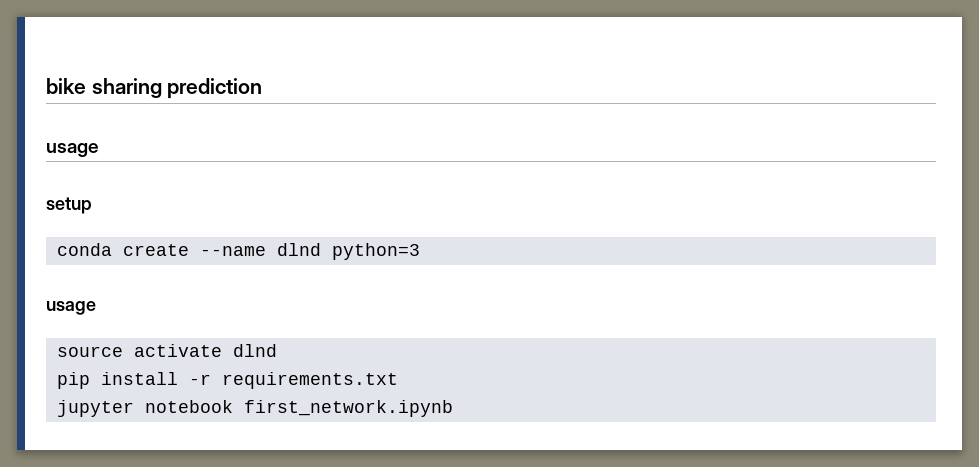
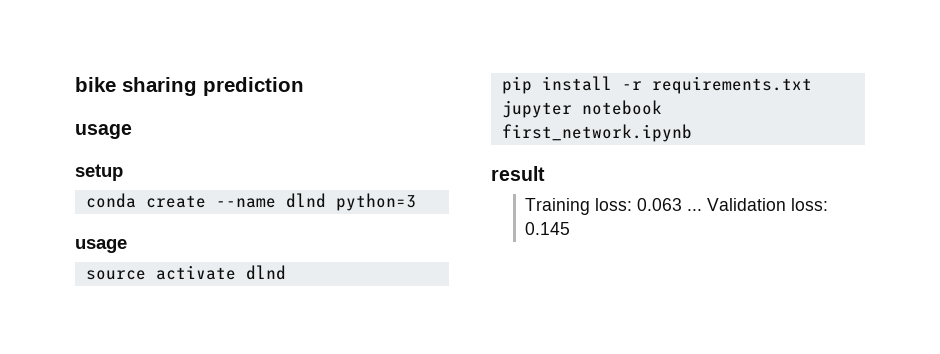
(454, 408) none -> [491,166,545,181] [525,198,829,215] [525,222,571,235] // result // Training loss: 0.063 ... Validation loss: 0.145

